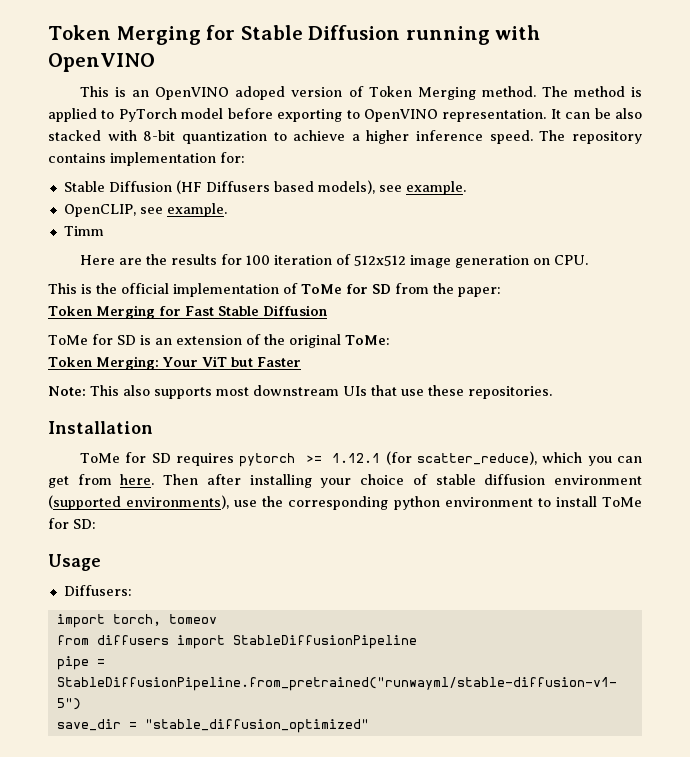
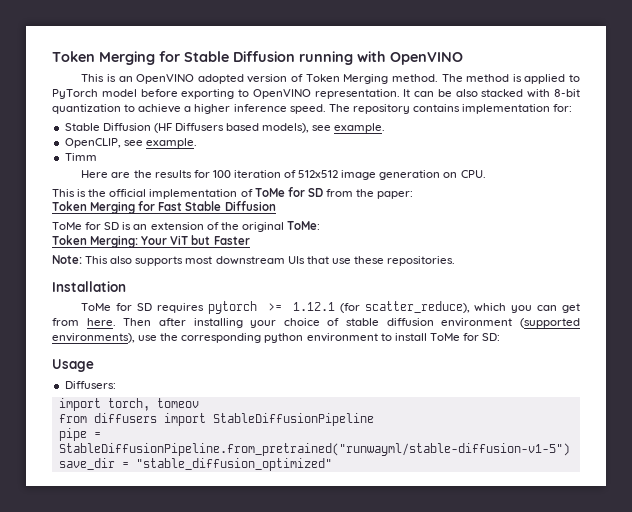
[235,86,286,100] adoped -> [197,74,244,84] adopted

